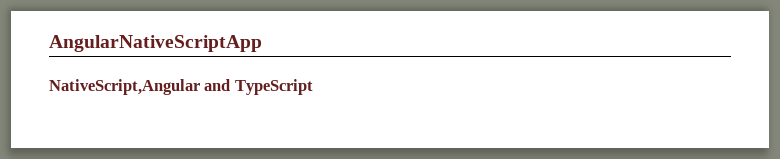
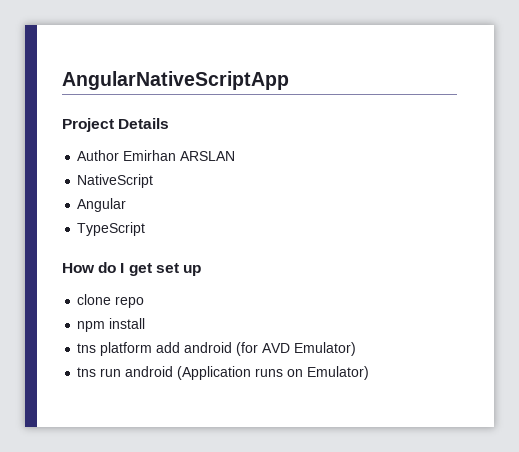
[49,79,313,95] NativeScript,Angular and TypeScript -> [62,118,170,132] [77,150,236,161] [77,174,154,188] [77,198,127,212] [77,222,146,236] [62,262,201,276] [77,294,145,308] [77,318,146,332] [77,342,357,356] [77,366,370,380] Project Details // Author Emirhan ARSLAN // NativeScript // Angular // TypeScript // How do I get set up // clone repo // npm install // tns platform add android (for AVD Emulator) // tns run android (Application runs on Emulator)

